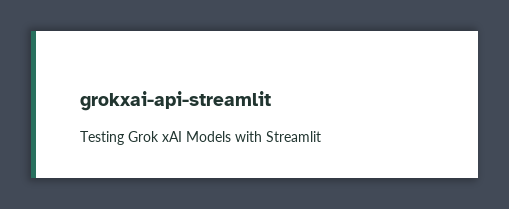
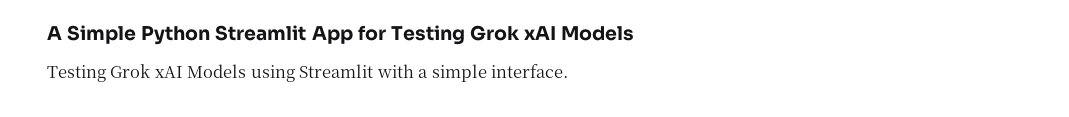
[80,91,271,111] [80,131,321,145] grokxai-api-streamlit // Testing Grok xAI Models with Streamlit -> [47,25,635,45] [47,64,569,82] A Simple Python Streamlit App for Testing Grok xAI Models // Testing Grok xAI Models using Streamlit with a simple interface.

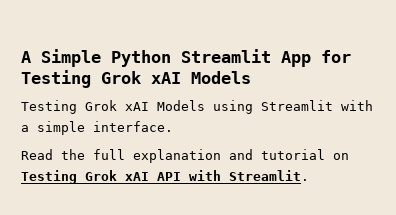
(569, 71) none -> [21,149,349,163] [21,170,309,184] // Read the full explanation and tutorial on Testing Grok xAI API with Streamlit.

